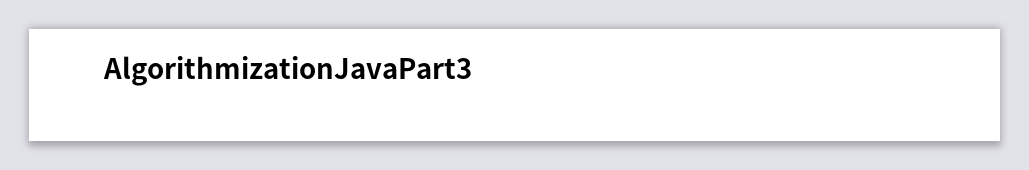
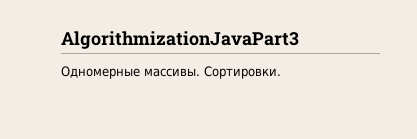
(472, 71) none -> [61,66,281,79] // Одномерные массивы. Сортировки.

